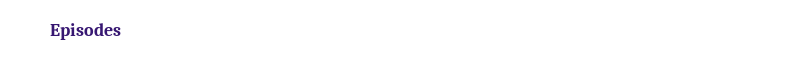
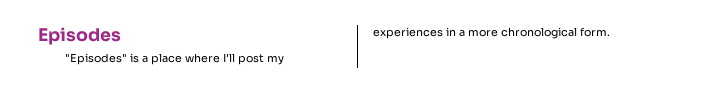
(121, 31) none -> [65,53,285,65] [373,27,610,39] // "Episodes" is a place where I'll post my experiences in a more chronological form.

